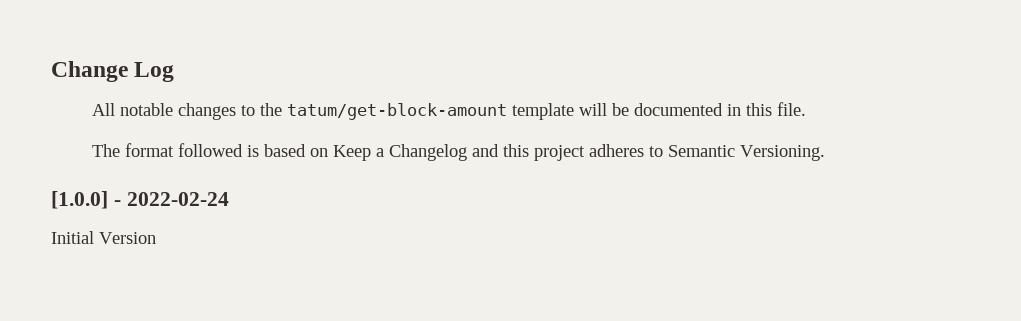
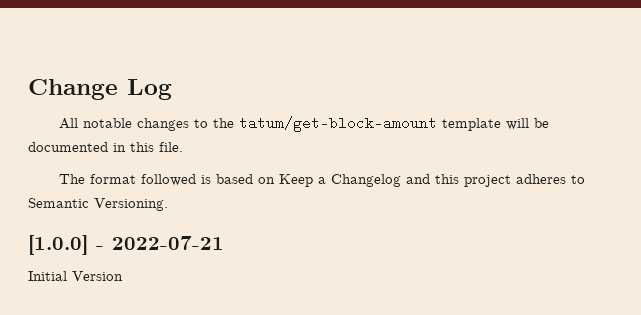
[126,192,229,206] 2022-02-24 -> [112,236,224,250] 2022-07-21

